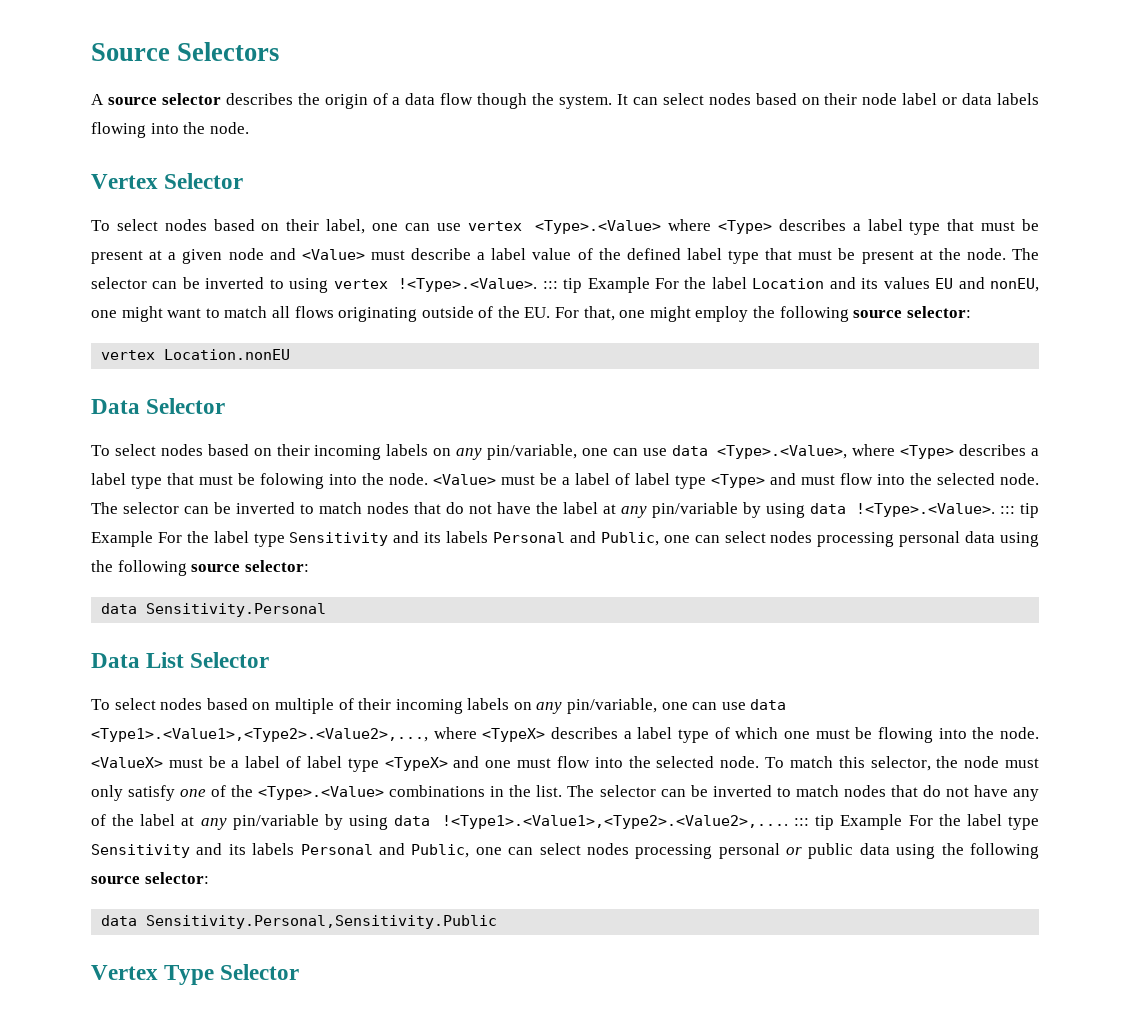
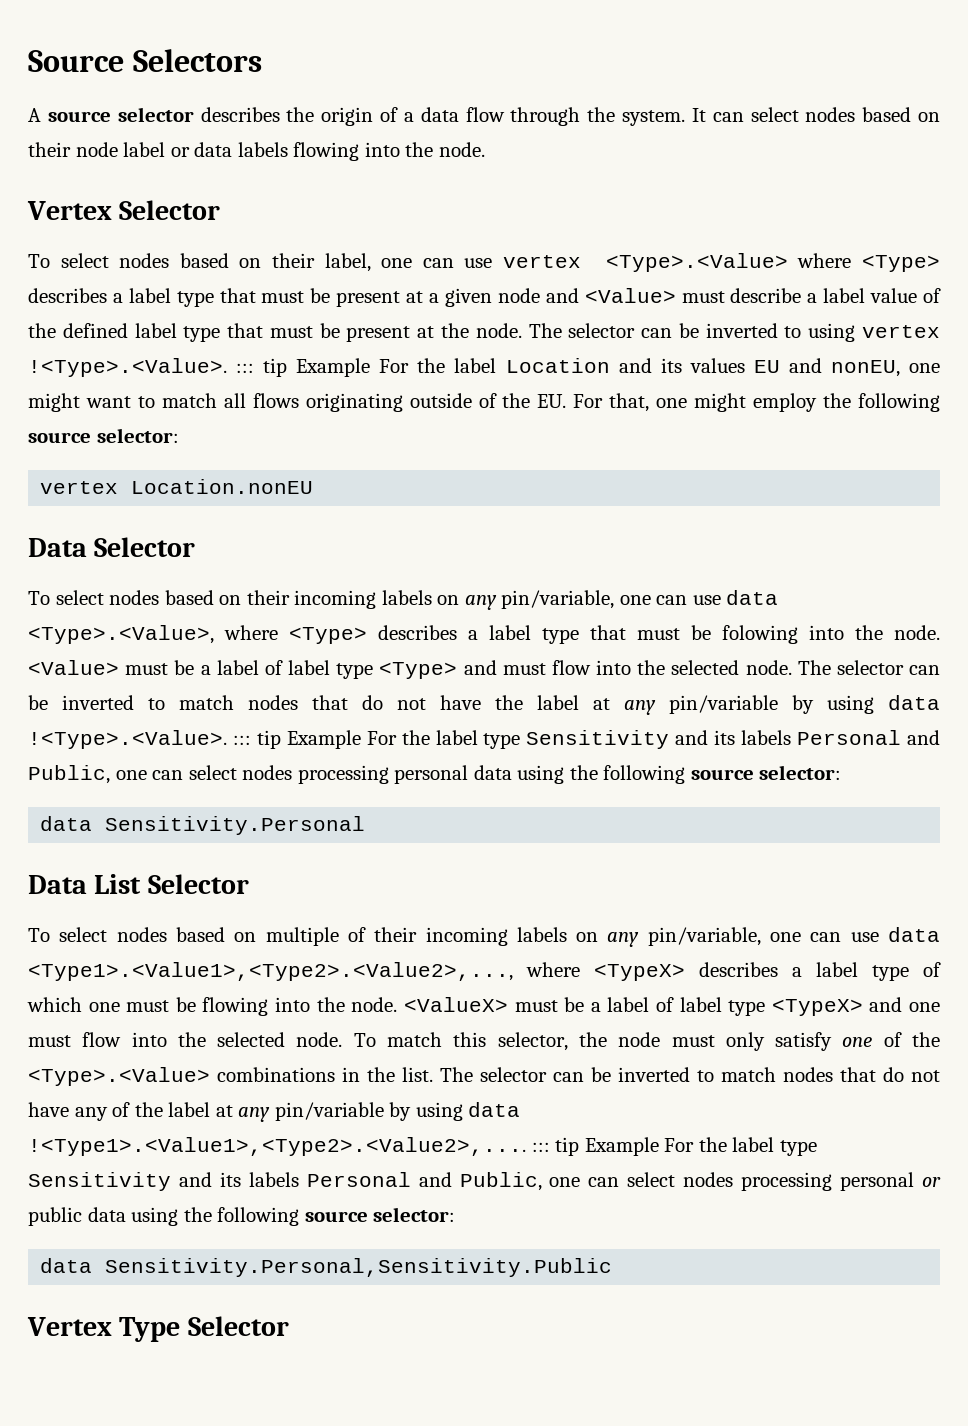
[477,93,528,109] though -> [510,107,581,126] through

